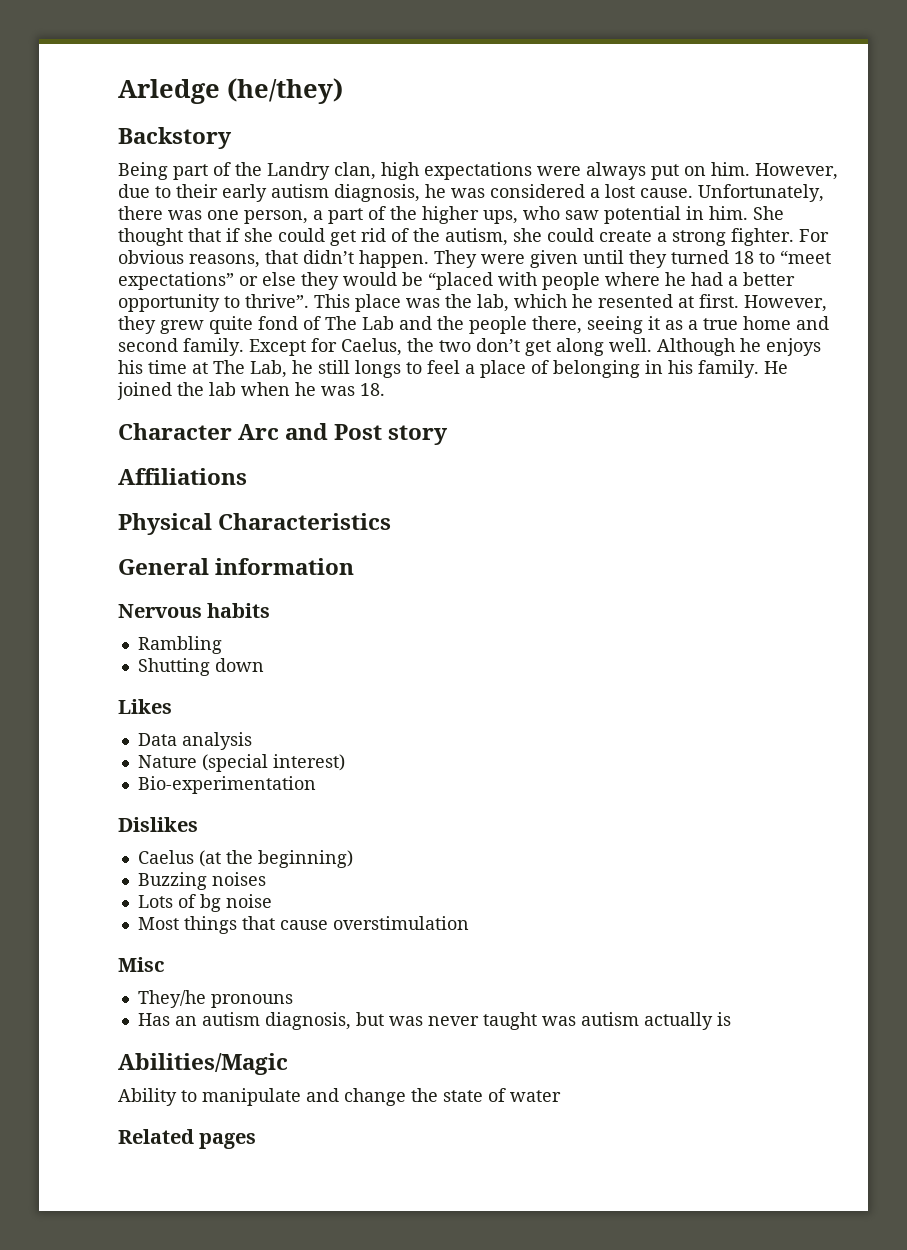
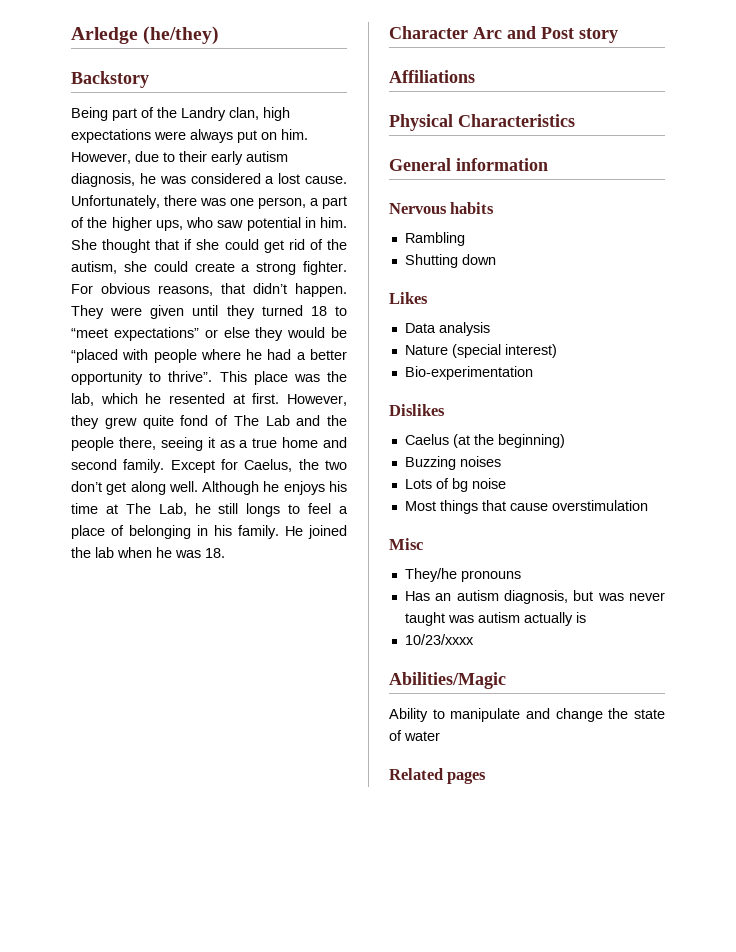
(731, 1019) none -> [404,634,474,645] // 10/23/xxxx

